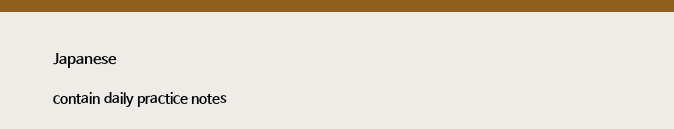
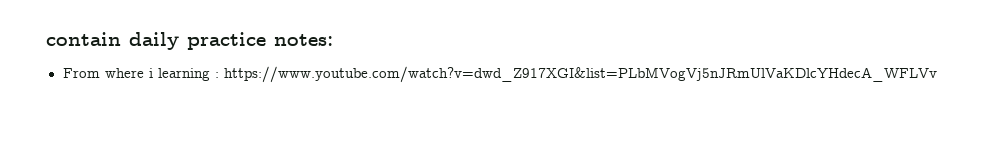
[53,53,117,68] Japanese // -> (46, 39) none
[191,94,228,104] notes -> [274,34,333,46] [62,66,937,83] notes: // From where i learning : https://www.youtube.com/watch?v=dwd_Z917XGI&list=PLbMVogVj5nJRmUlVaKDlcYHdecA_WFLVv

